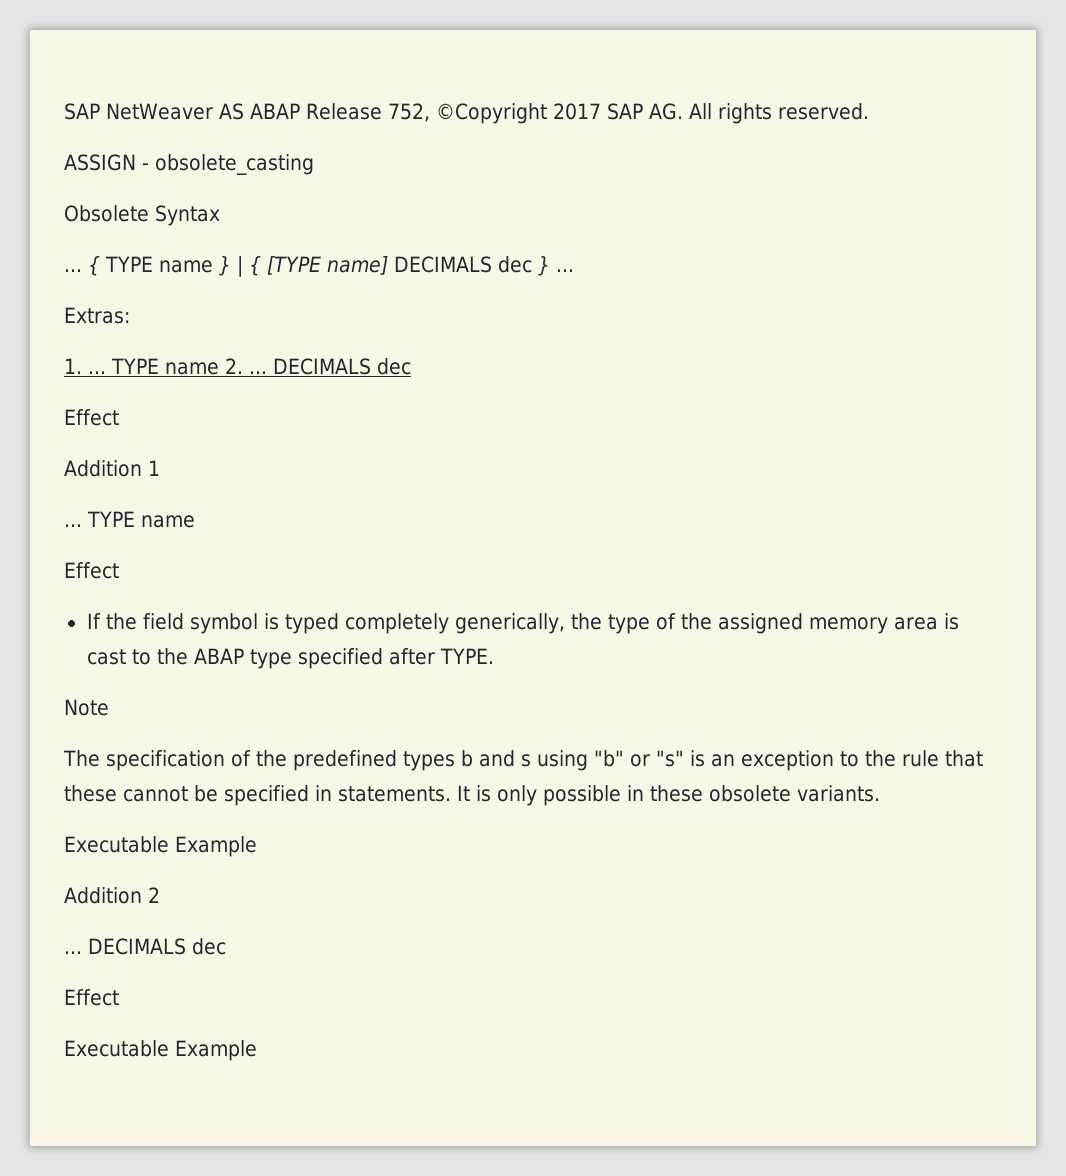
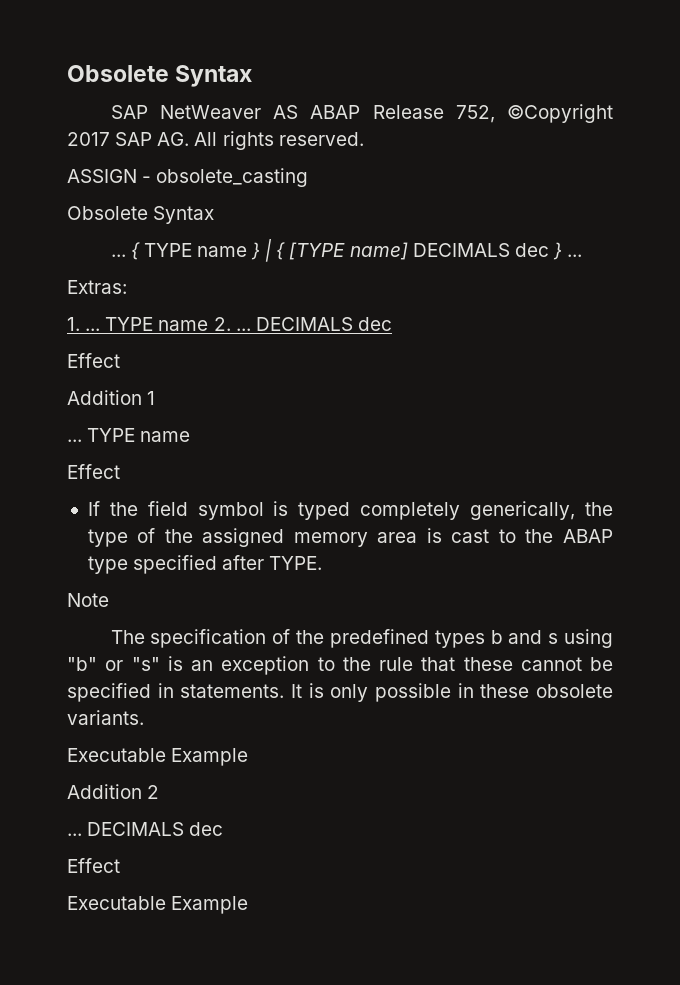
(64, 111) none -> [67,65,253,87] Obsolete Syntax //

